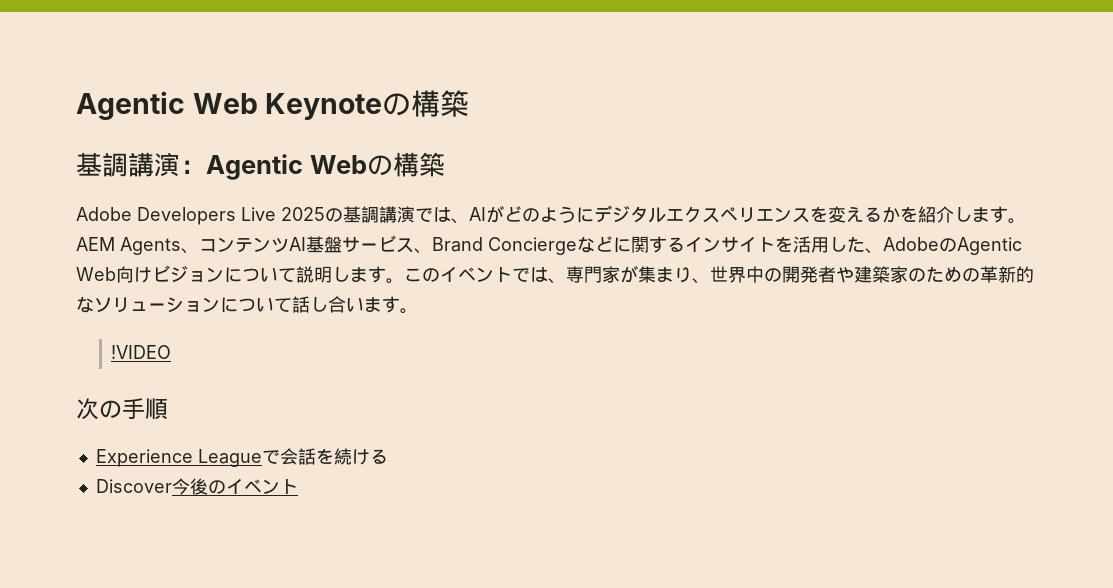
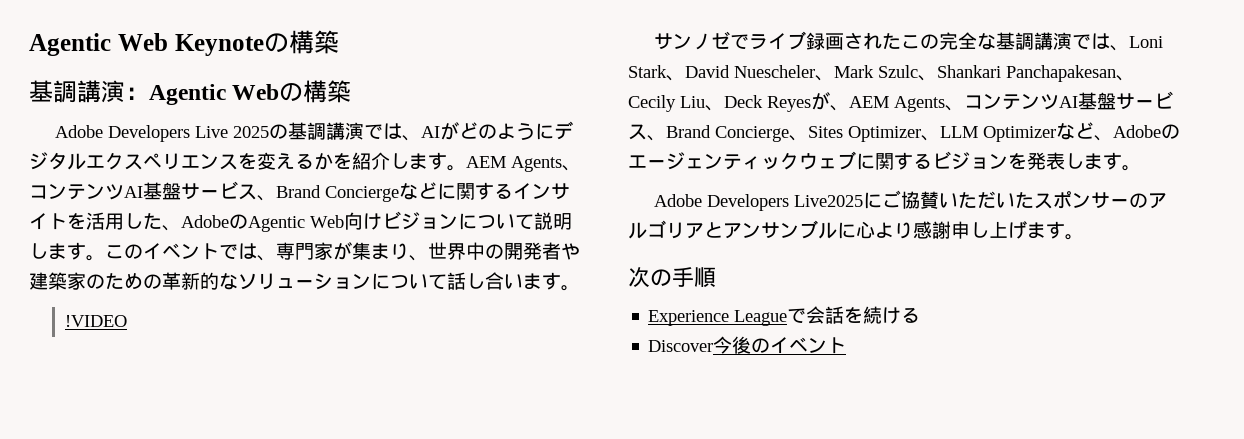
(172, 352) none -> [654,31,1164,51] [628,65,1135,82] [628,91,1173,112] [628,122,1180,142] [628,151,1141,171] [654,190,1168,211] [628,220,1084,240] // サンノゼでライブ録画されたこの完全な基調講演では、Loni Stark、David Nuescheler、Mark Szulc、Shankari Panchapakesan、Cecily Liu、Deck Reyesが、AEM Agents、コンテンツAI基盤サービス、Brand Concierge、Sites Optimizer、LLM Optimizerなど、Adobeのエージェンティックウェブに関するビジョンを発表します。 // Adobe Developers Live2025にご協賛いただいたスポンサーのアルゴリアとアンサンブルに心より感謝申し上げます。

